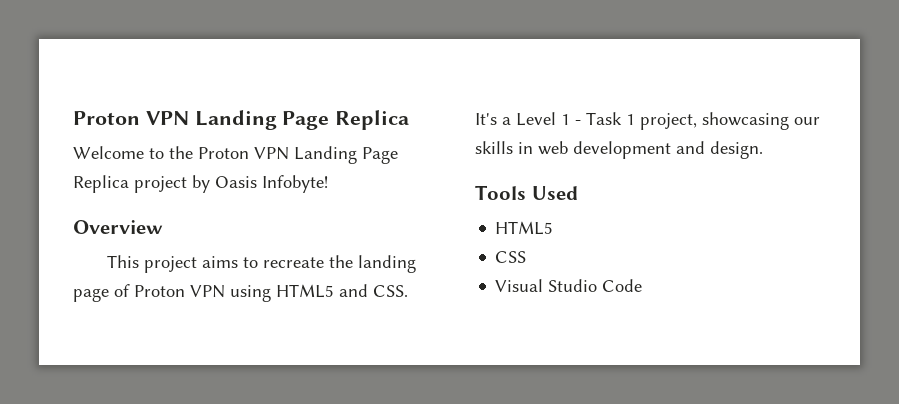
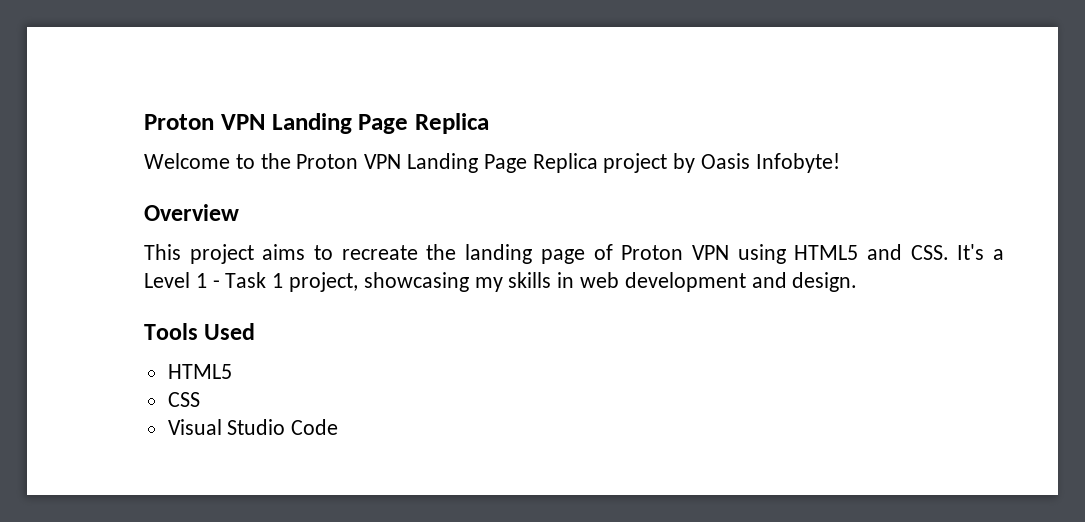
[794,117,820,125] our -> [474,277,503,292] my

